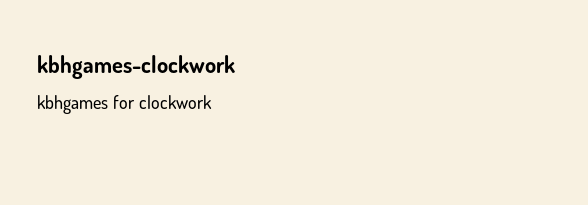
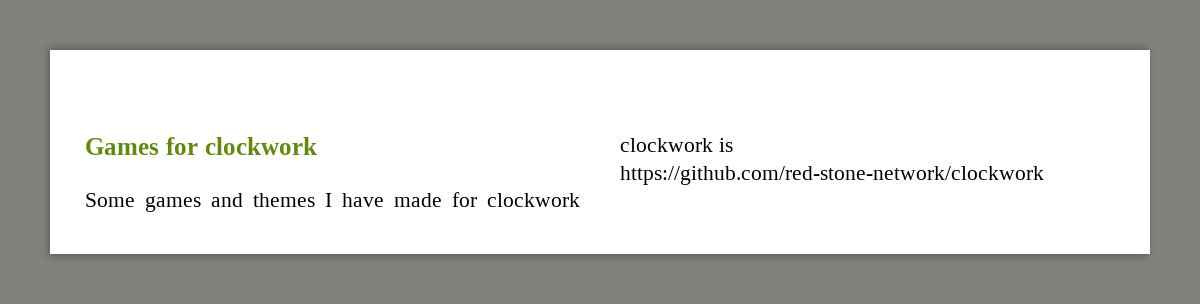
[37,55,235,79] [37,95,212,114] kbhgames-clockwork // kbhgames for clockwork -> [85,137,317,155] [85,192,580,212] [620,138,733,152] [620,166,1044,185] Games for clockwork // Some games and themes I have made for clockwork clockwork is https://github.com/red-stone-network/clockwork

